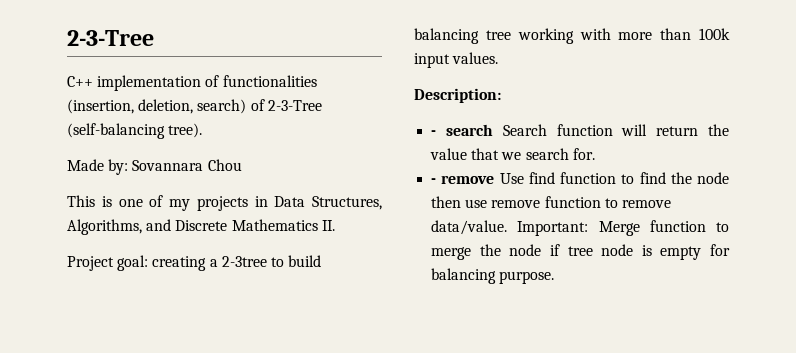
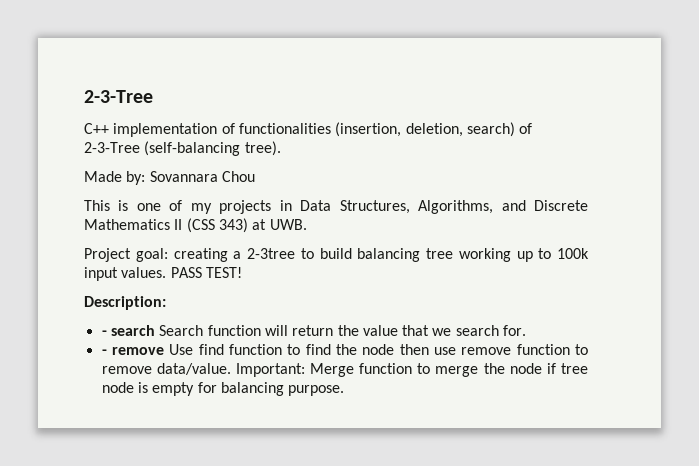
[321,220,335,231] II. -> [174,218,307,233] II (CSS 343) at UWB.
[579,28,692,40] with more than -> [516,248,552,262] up to
(499, 58) none -> [170,267,242,278] PASS TEST!

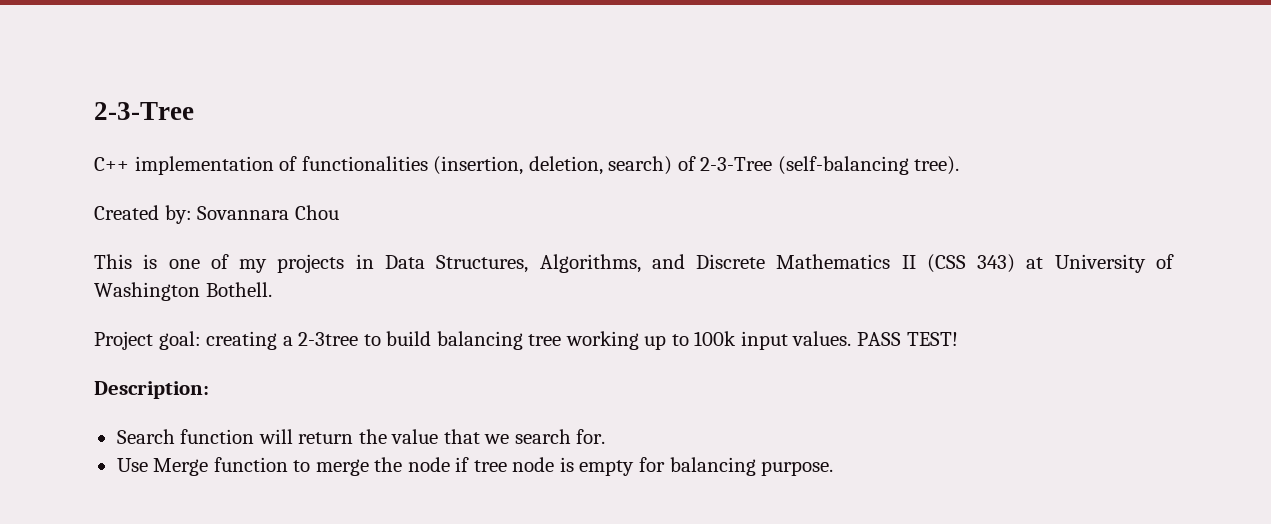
[84,171,122,182] Made -> [94,205,159,220] Created
[269,219,307,230] UWB. -> [1054,254,1175,273] [94,282,272,301] University of Washington Bothell.
[101,325,155,336] - search -> (209, 390) none
[101,344,588,355] [101,363,305,377] - remove Use find function to find the node then use remove function to remove data/value. Important: -> [116,458,148,472] Use

